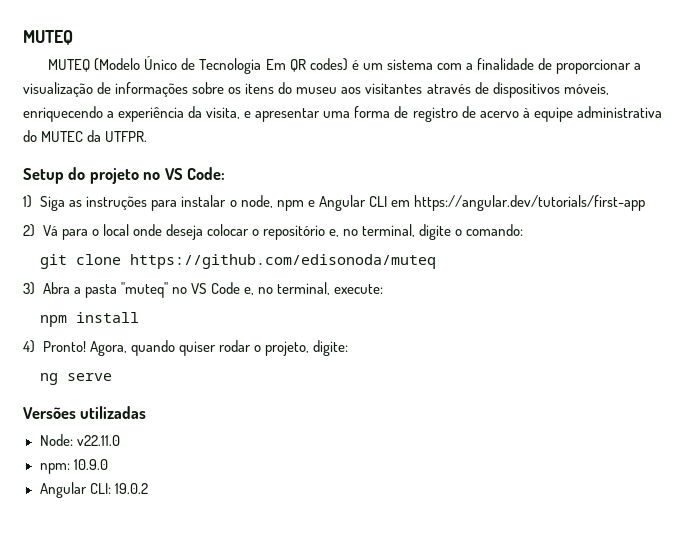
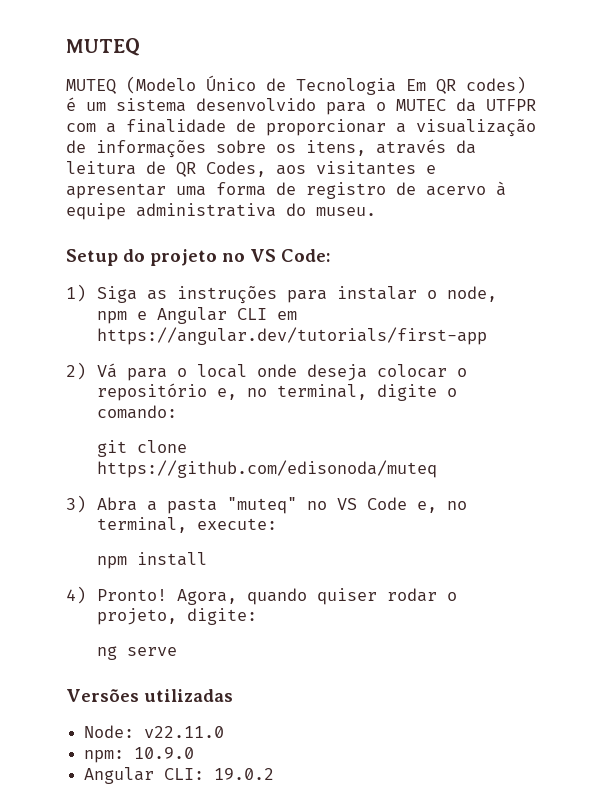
(433, 64) none -> [196,98,536,115] desenvolvido para o MUTEC da UTFPR
[245,82,609,98] [23,106,241,122] itens do museu aos visitantes através de dispositivos móveis, enriquecendo a experiência da visita, -> [306,139,476,156] [66,161,416,177] itens, através da leitura de QR Codes, aos visitantes
[41,130,148,142] MUTEC da UTFPR. -> [316,207,376,216] museu.

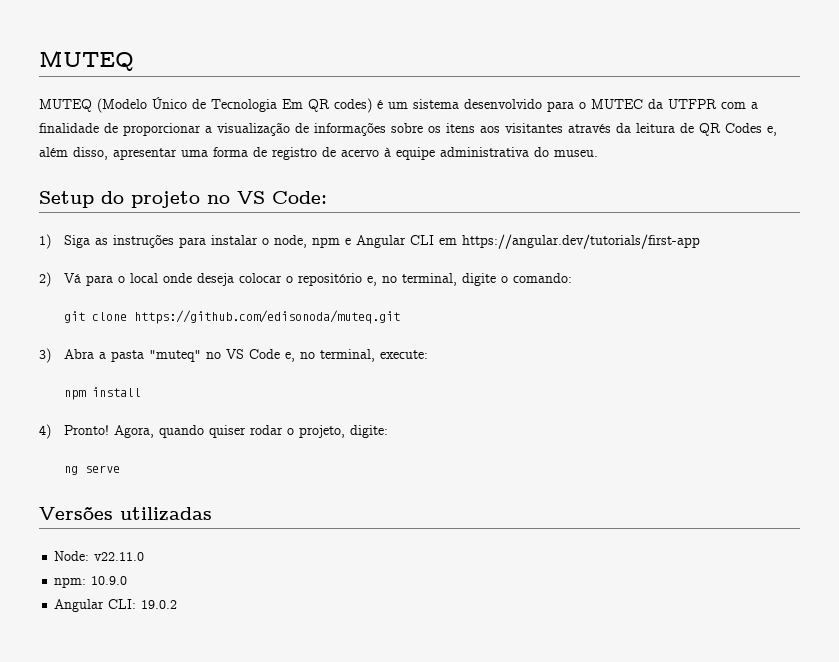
[306,140,366,156] itens, -> [446,123,563,133] itens aos visitantes
[206,161,436,177] Codes, aos visitantes e -> [725,123,777,136] [39,147,108,160] Codes e, além disso,
[97,460,438,478] https://github.com/edisonoda/muteq -> [133,310,400,324] https://github.com/edisonoda/muteq.git

